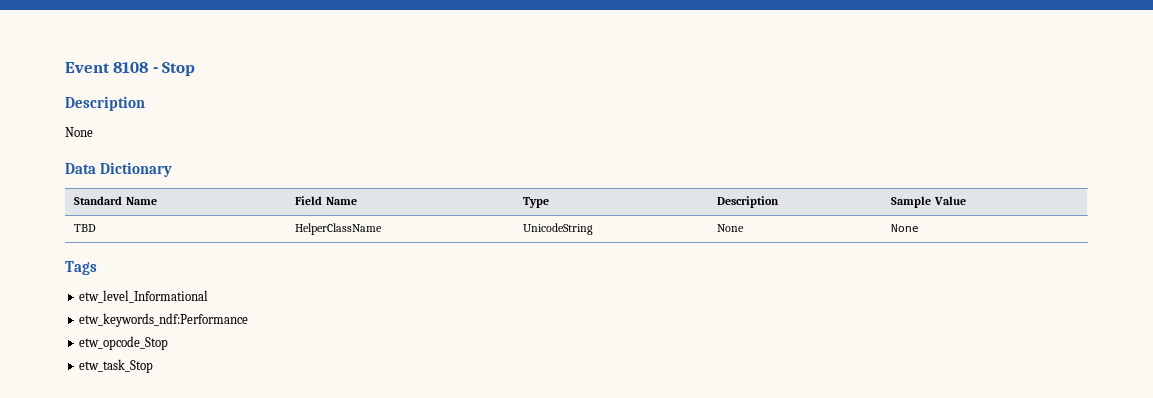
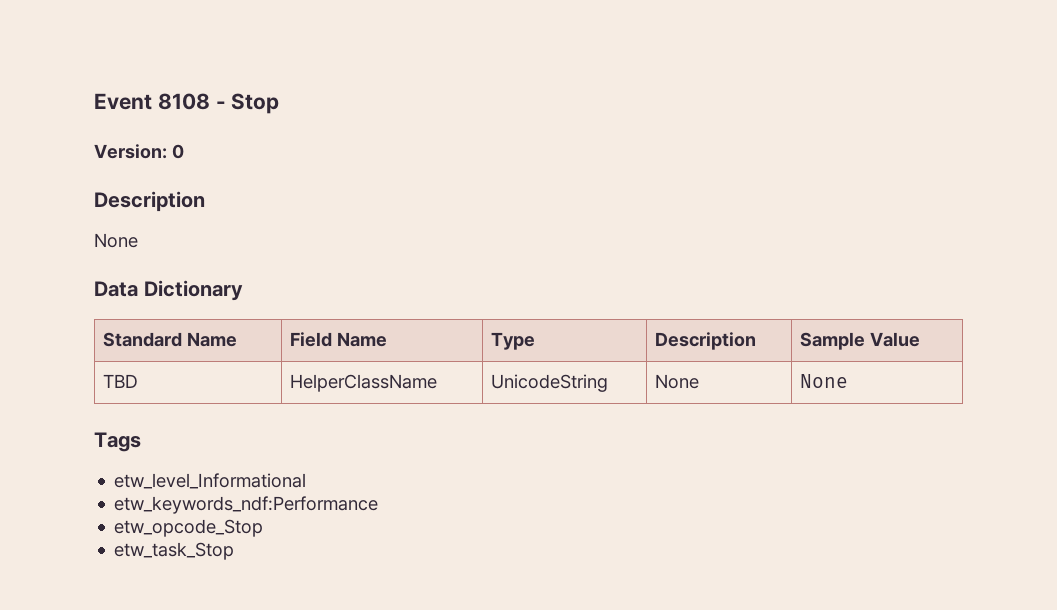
(196, 69) none -> [94,144,184,159] // Version: 0

